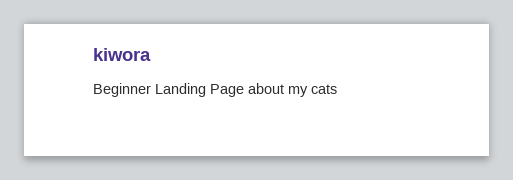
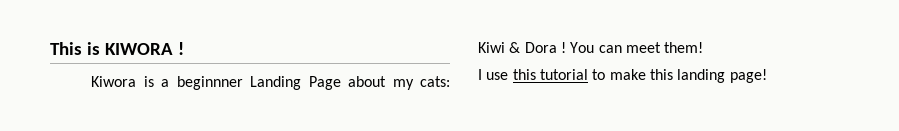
[93,48,151,61] [93,83,337,97] kiwora // Beginner Landing Page about my cats -> [50,42,184,55] [91,76,450,90] [478,42,704,53] [478,69,767,83] This is KIWORA ! // Kiwora is a beginnner Landing Page about my cats: Kiwi & Dora ! You can meet them! // I use this tutorial to make this landing page!

